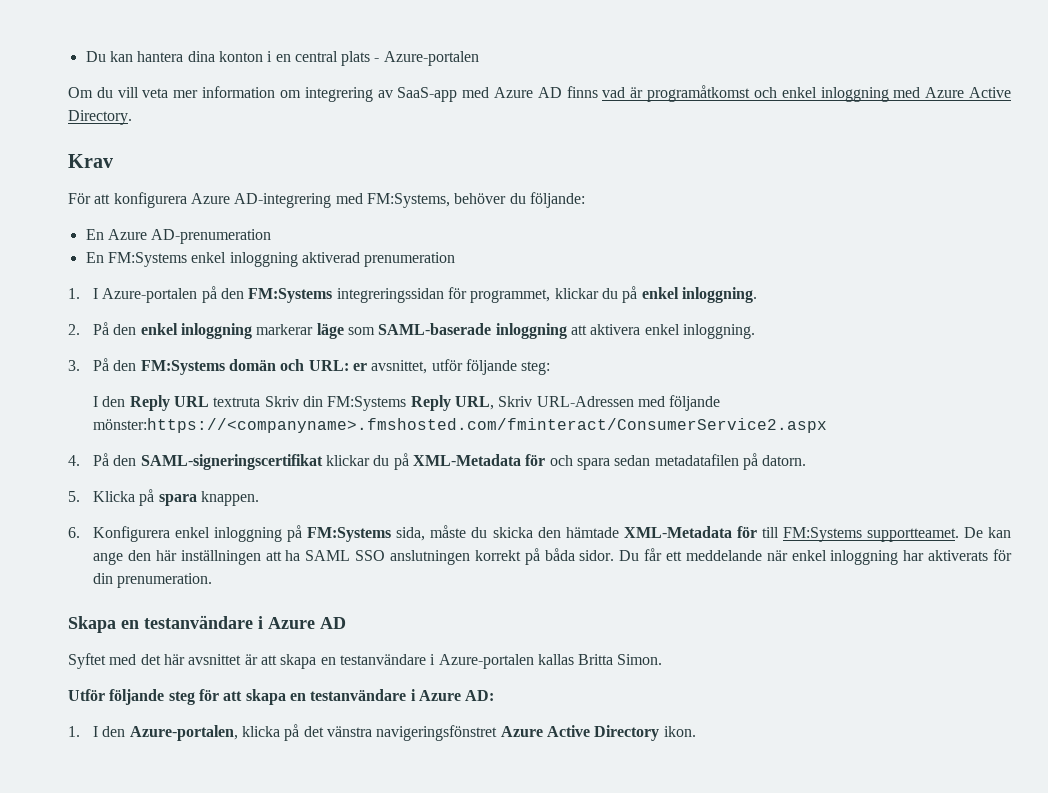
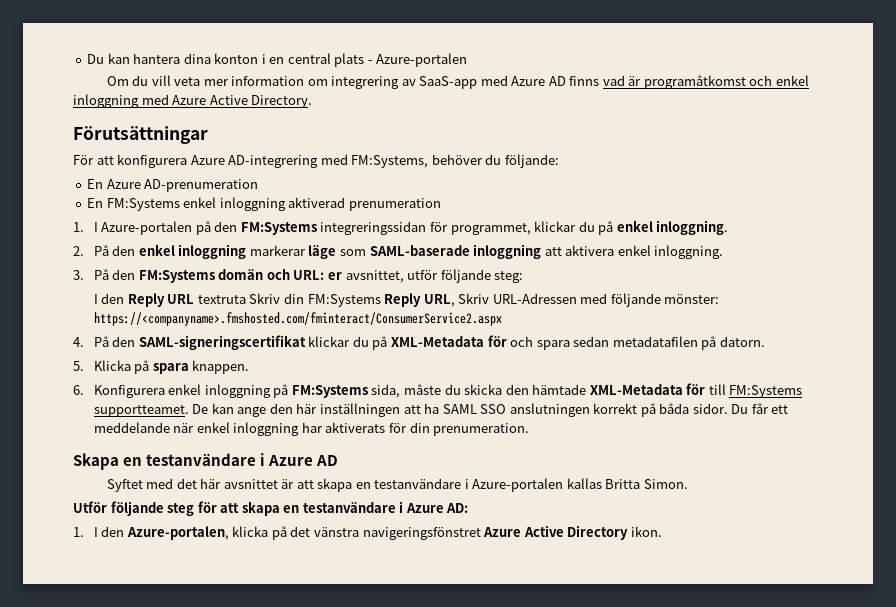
[68,154,113,168] Krav -> [73,126,208,144] Förutsättningar
[93,418,828,433] mönster:https://<companyname>.fmshosted.com/fminteract/ConsumerService2.aspx -> [664,294,720,304] [93,312,502,326] mönster: https://<companyname>.fmshosted.com/fminteract/ConsumerService2.aspx

